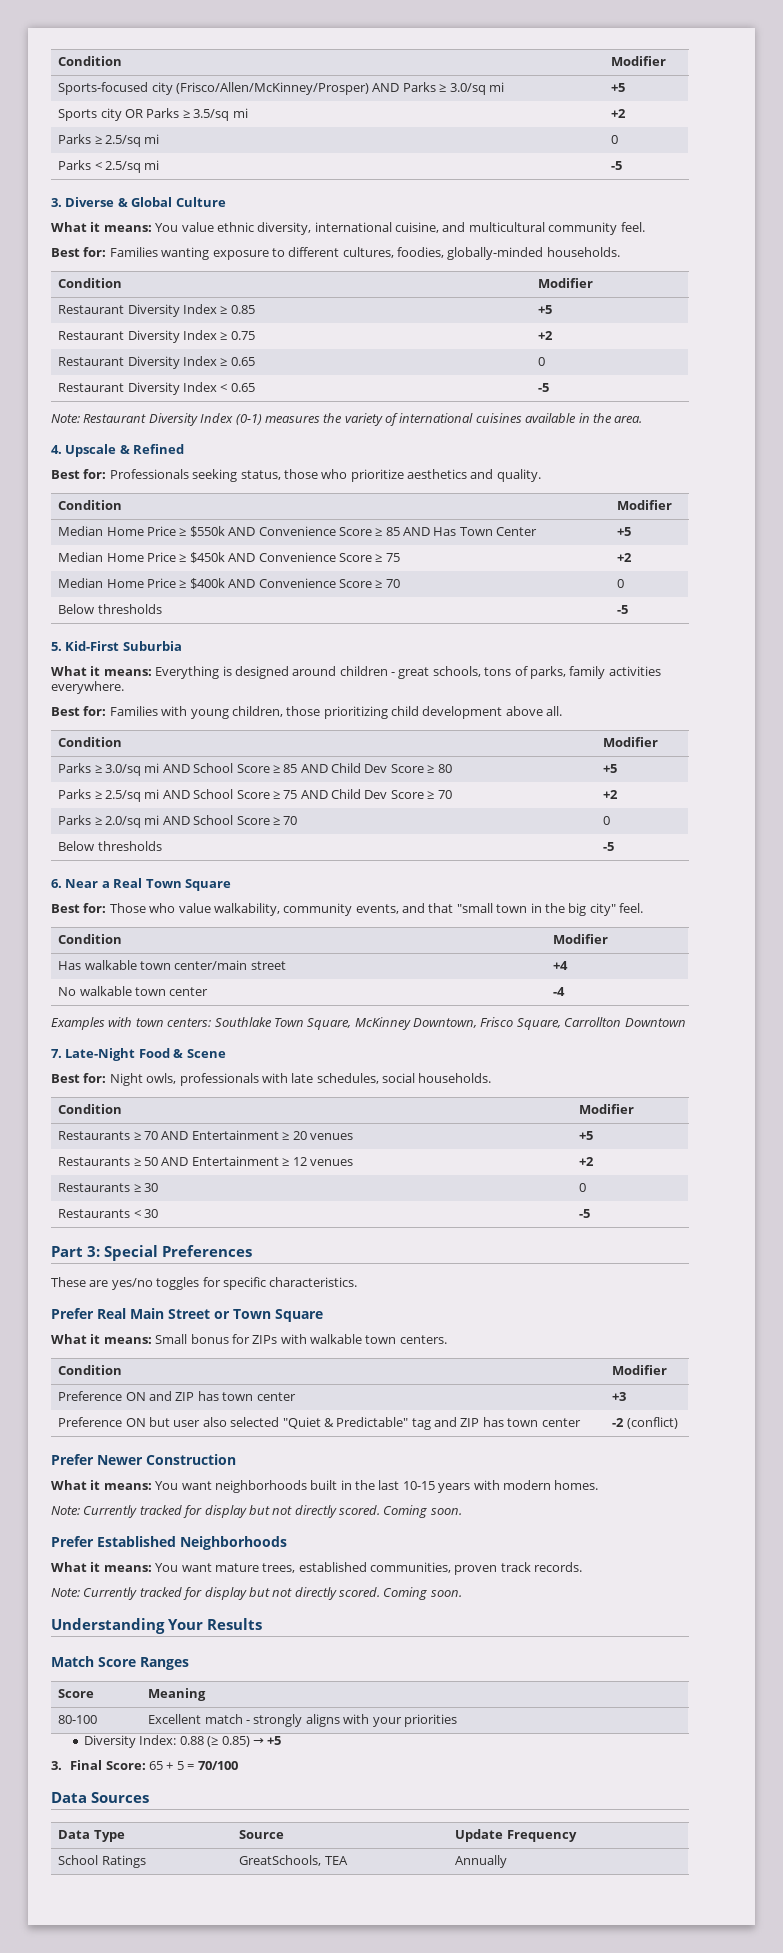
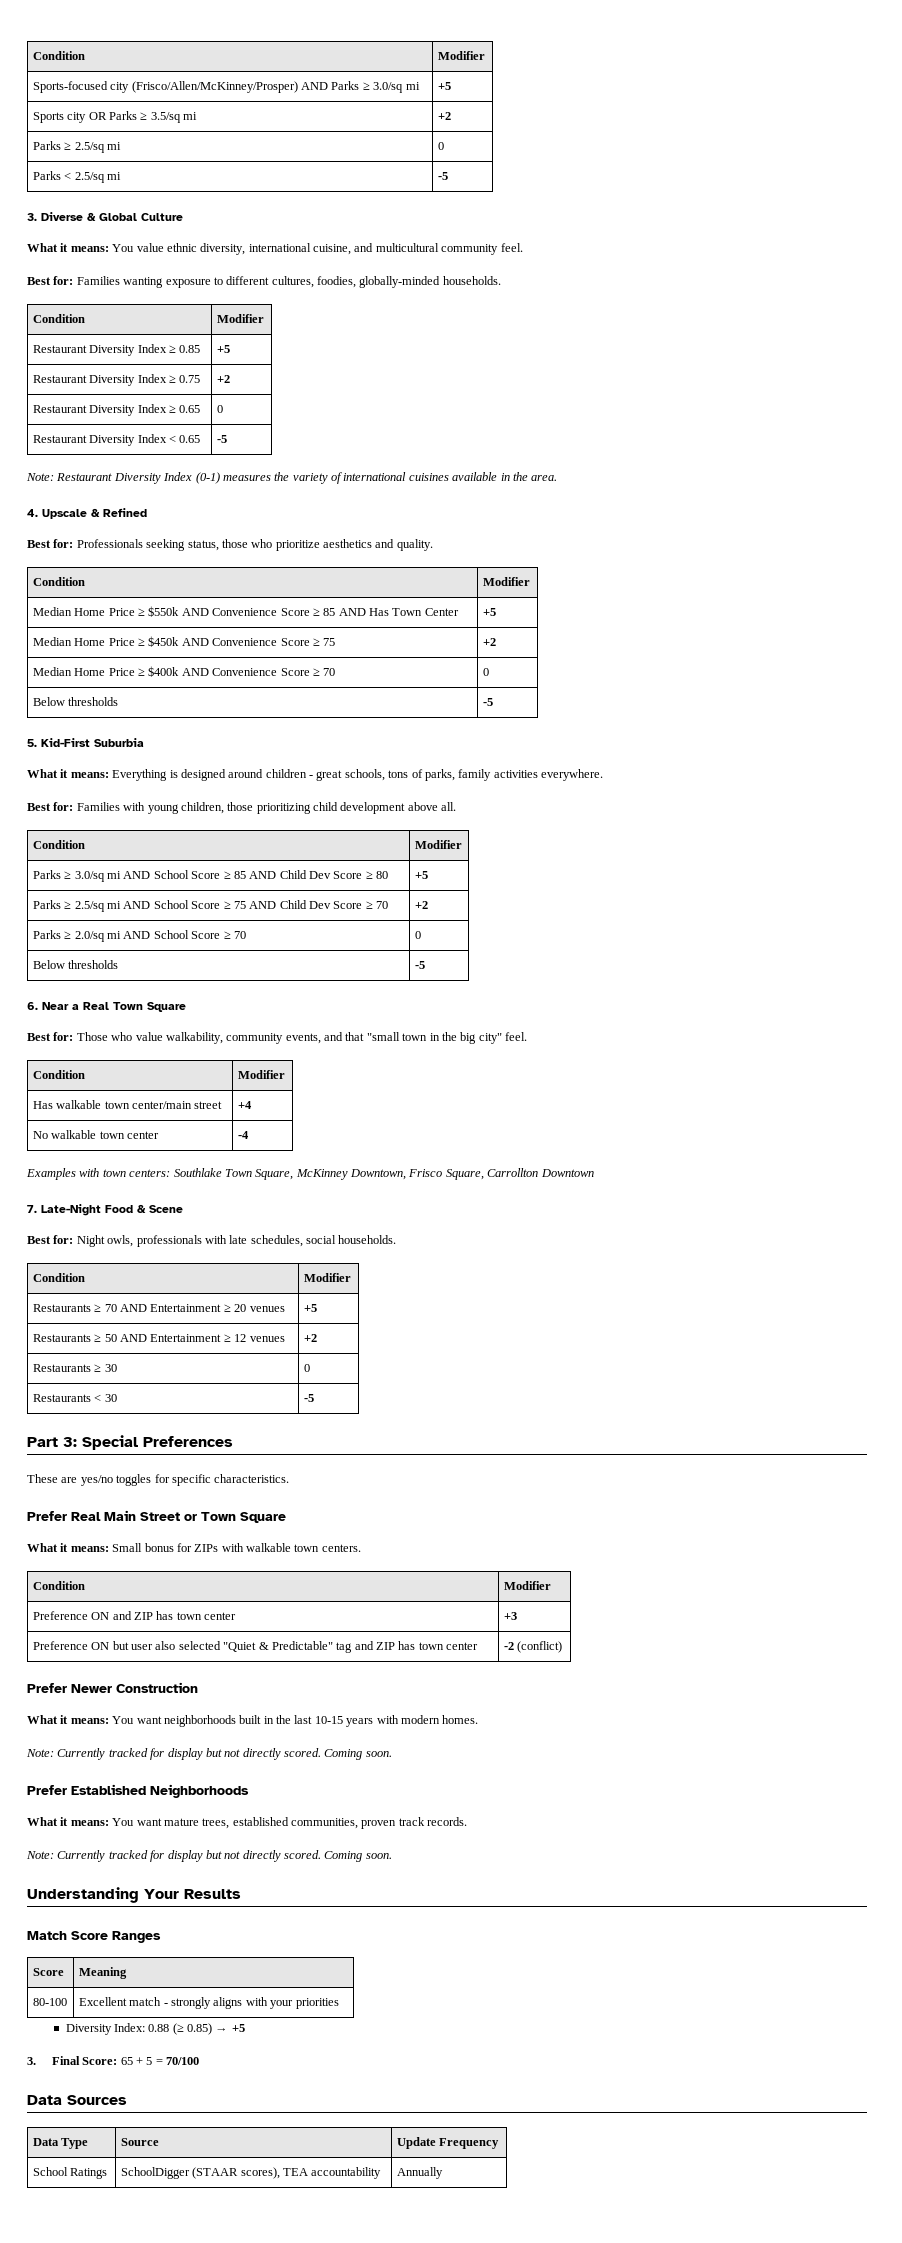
[239,1855,322,1866] GreatSchools, -> [120,2167,280,2179] SchoolDigger (STAAR scores),
(348, 1860) none -> [311,2167,382,2179] accountability

